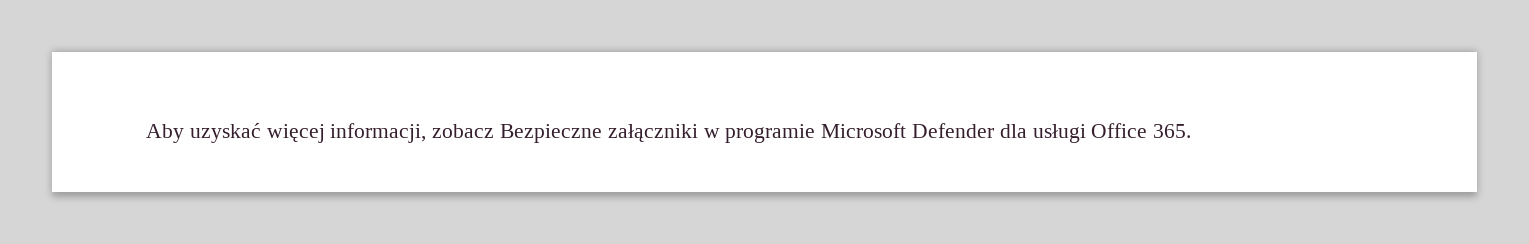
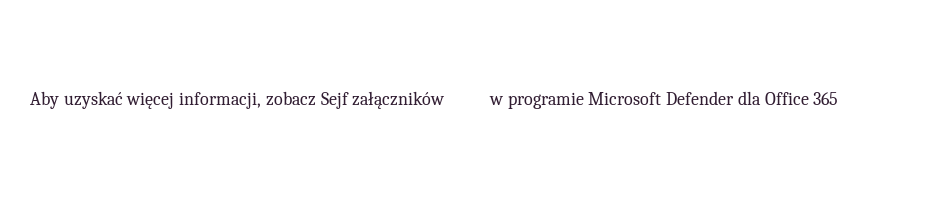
[500,124,698,143] Bezpieczne załączniki -> [320,91,446,109] Sejf załączników
[1032,123,1192,143] usługi Office 365. -> [764,92,839,105] Office 365

